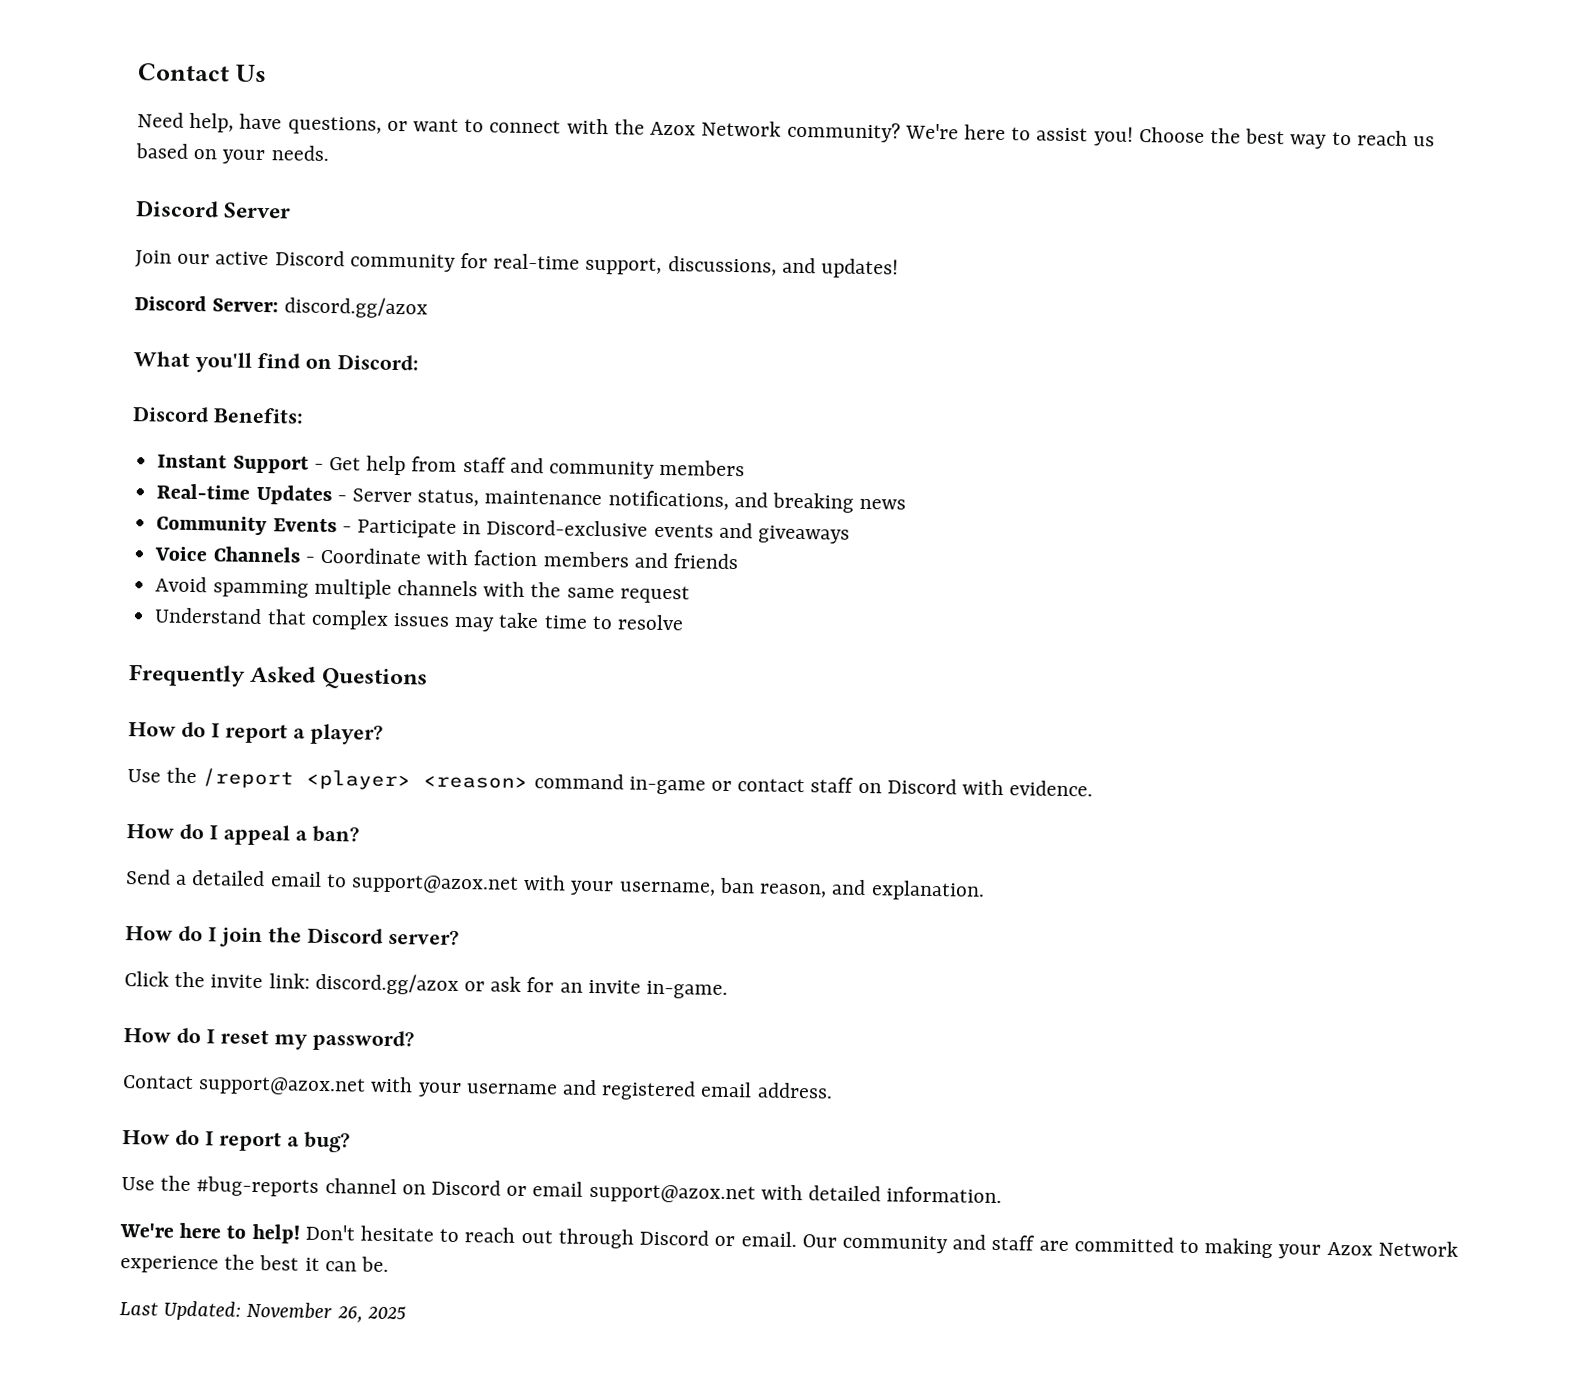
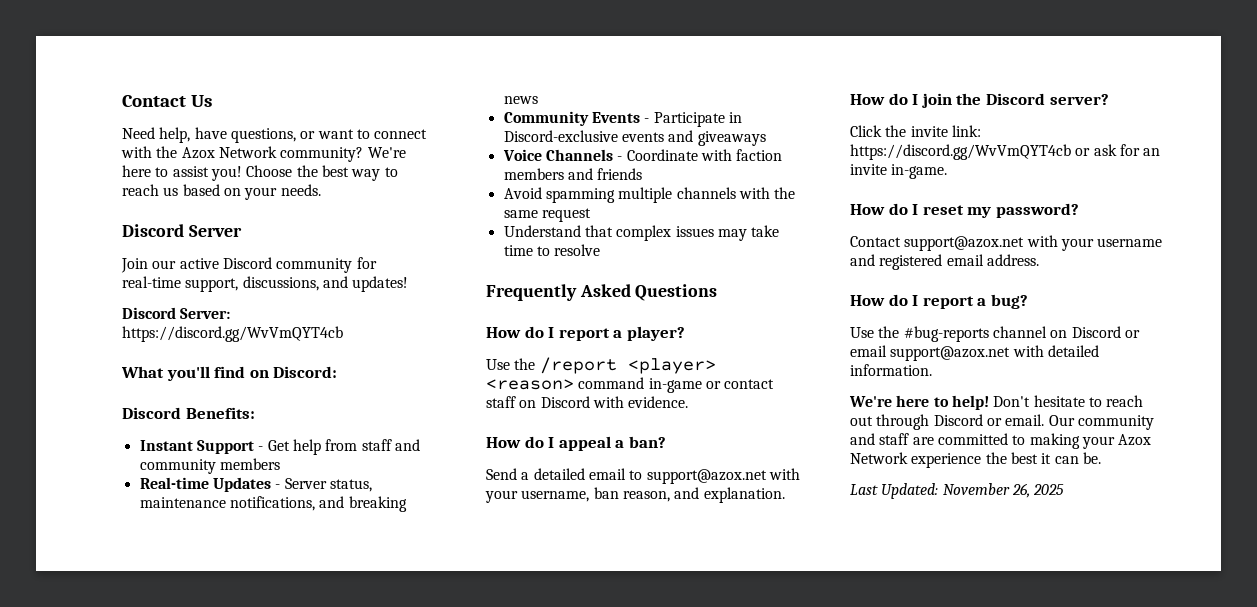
[284,296,429,319] discord.gg/azox -> [122,326,343,342] https://discord.gg/WvVmQYT4cb
[314,972,459,995] discord.gg/azox -> [850,144,1071,160] https://discord.gg/WvVmQYT4cb

